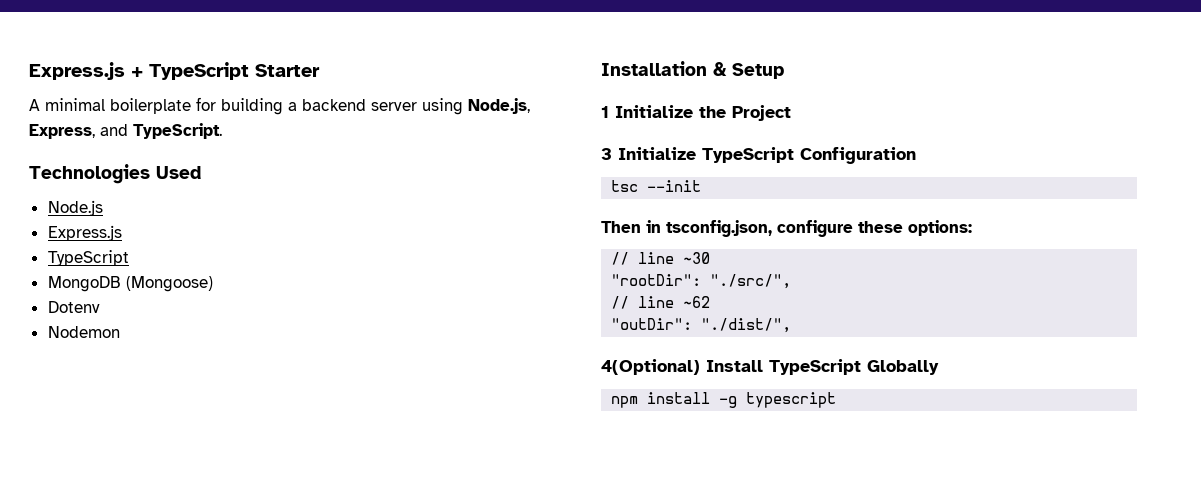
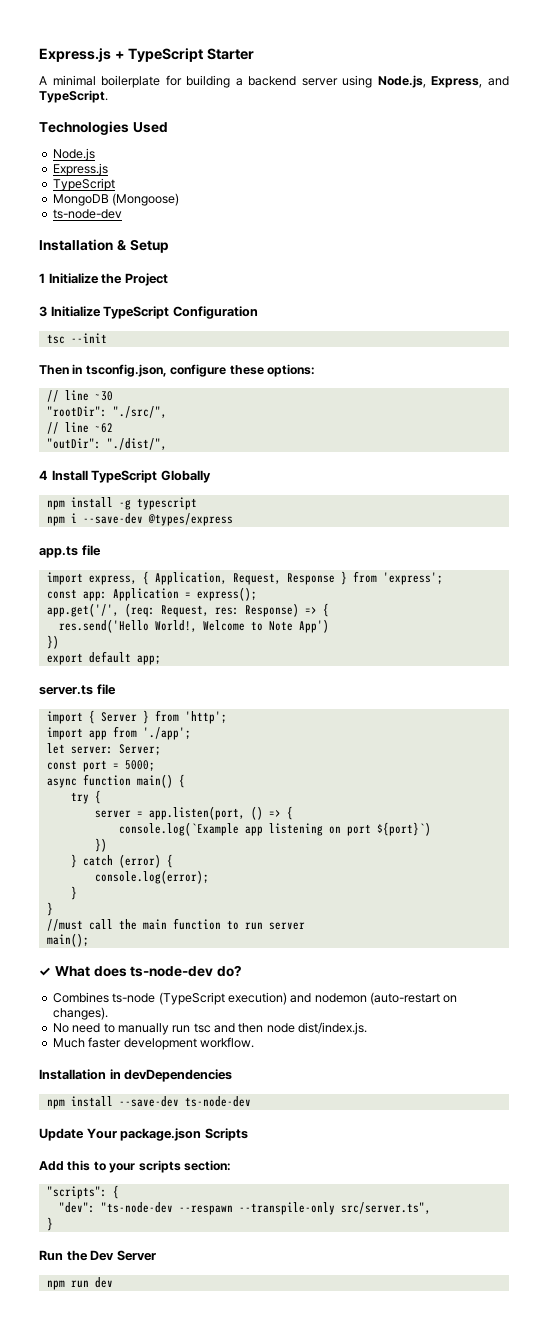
[47,301,100,313] [47,326,120,338] Dotenv // Nodemon -> [52,209,122,219] ts-node-dev
[601,359,700,375] 4(Optional) -> [39,470,48,480] 4
(837, 400) none -> [46,513,233,526] [39,545,101,558] [46,571,443,585] [46,587,257,601] [46,603,329,617] [58,619,329,633] [46,635,59,649] [46,651,161,665] [39,684,116,695] [46,710,227,724] [46,726,191,740] [46,743,161,755] [46,760,155,772] [46,774,185,788] [70,790,101,804] [94,806,293,820] [118,822,431,836] [94,838,107,852] [70,854,173,868] [94,870,209,884] [70,886,77,900] [46,902,53,916] [46,918,305,931] [46,933,89,947] [39,965,243,977] [52,992,458,1005] [52,1007,108,1020] [52,1022,368,1035] [52,1037,254,1050] [39,1069,233,1082] [46,1096,251,1109] [39,1128,248,1141] [39,1160,231,1173] [46,1185,119,1199] [58,1202,431,1215] [46,1217,53,1231] [39,1250,156,1261] [46,1277,113,1290] // npm i --save-dev @types/express // app.ts file // import express, { Application, Request, Response } from 'express'; // const app: Application = express(); // app.get('/', (req: Request, res: Response) => { // res.send('Hello World!, Welcome to Note App') // }) // export default app; // server.ts file // import { Server } from 'http'; // import app from './app'; // let server: Server; // const port = 5000; // async function main() { // try { // server = app.listen(port, () => { // console.log(`Example app listening on port ${port}`) // }) // } catch (error) { // console.log(error); // } // } // //must call the main function to run server // main(); // ✓ What does ts-node-dev do? // Combines ts-node (TypeScript execution) and nodemon (auto-restart on changes). // No need to manually run tsc and then node dist/index.js. // Much faster development workflow. // Installation in devDependencies // npm install --save-dev ts-node-dev // Update Your package.json Scripts // Add this to your scripts section: // "scripts": { // "dev": "ts-node-dev --respawn --transpile-only src/server.ts", // } // Run the Dev Server // npm run dev

